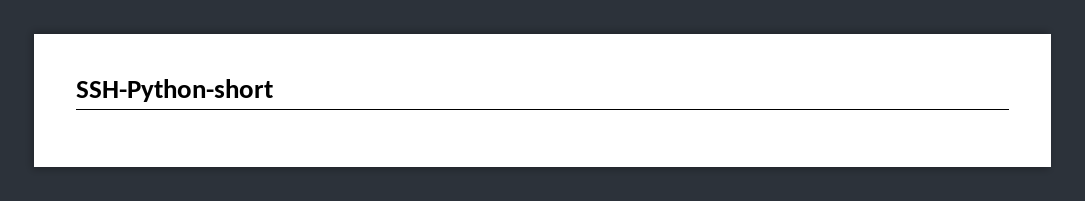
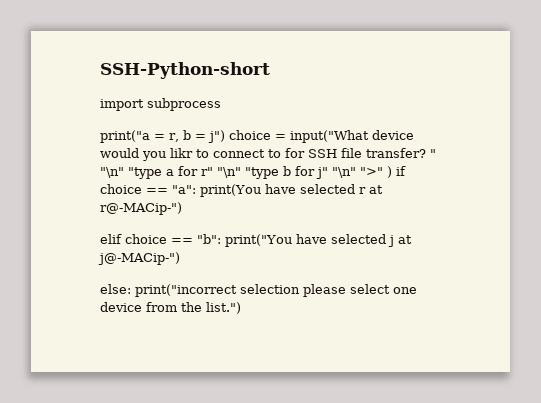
(273, 90) none -> [100,98,221,111] [100,130,414,143] [100,148,436,161] [100,166,406,179] [100,184,383,197] [100,202,182,215] [100,234,412,247] [98,252,180,265] [100,284,417,297] [100,302,241,314] // import subprocess // print("a = r, b = j") choice = input("What device would you likr to connect to for SSH file transfer? " "\n" "type a for r" "\n" "type b for j" "\n" ">" ) if choice == "a": print(You have selected r at r@-MACip-") // elif choice == "b": print("You have selected j at j@-MACip-") // else: print("incorrect selection please select one device from the list.")

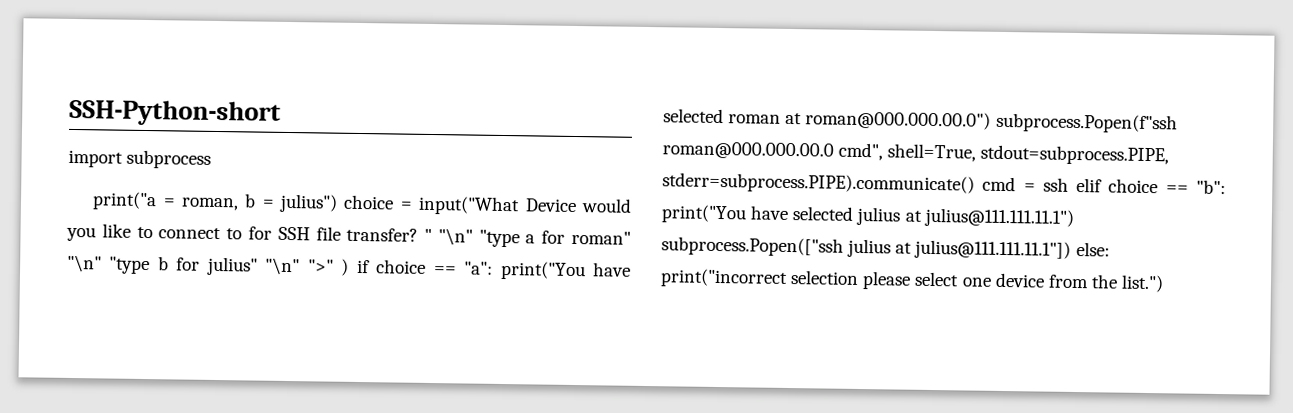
[169,133,179,142] r, -> [180,197,239,211] roman,
[207,130,225,143] j") -> [279,193,339,213] julius")
[371,130,414,140] device -> [524,198,577,213] Device
[170,148,193,158] likr -> [101,223,131,238] like
[201,167,213,176] r" -> [570,230,631,245] roman"
[316,167,328,179] j" -> [206,256,258,276] julius"
[200,184,383,197] [100,202,182,215] print(You have selected r at r@-MACip-") // -> [499,260,631,281] [663,108,1178,134] [662,141,1170,166] [662,172,1069,195] print("You have selected roman at roman@000.000.00.0") subprocess.Popen(f"ssh roman@000.000.00.0 cmd", shell=True, stdout=subprocess.PIPE, stderr=subprocess.PIPE).communicate() cmd = ssh
[387,235,412,247] [98,252,180,265] j at j@-MACip-") // -> [856,206,1074,228] [661,236,1072,260] julius at julius@111.111.11.1") subprocess.Popen(["ssh julius at julius@111.111.11.1"])

